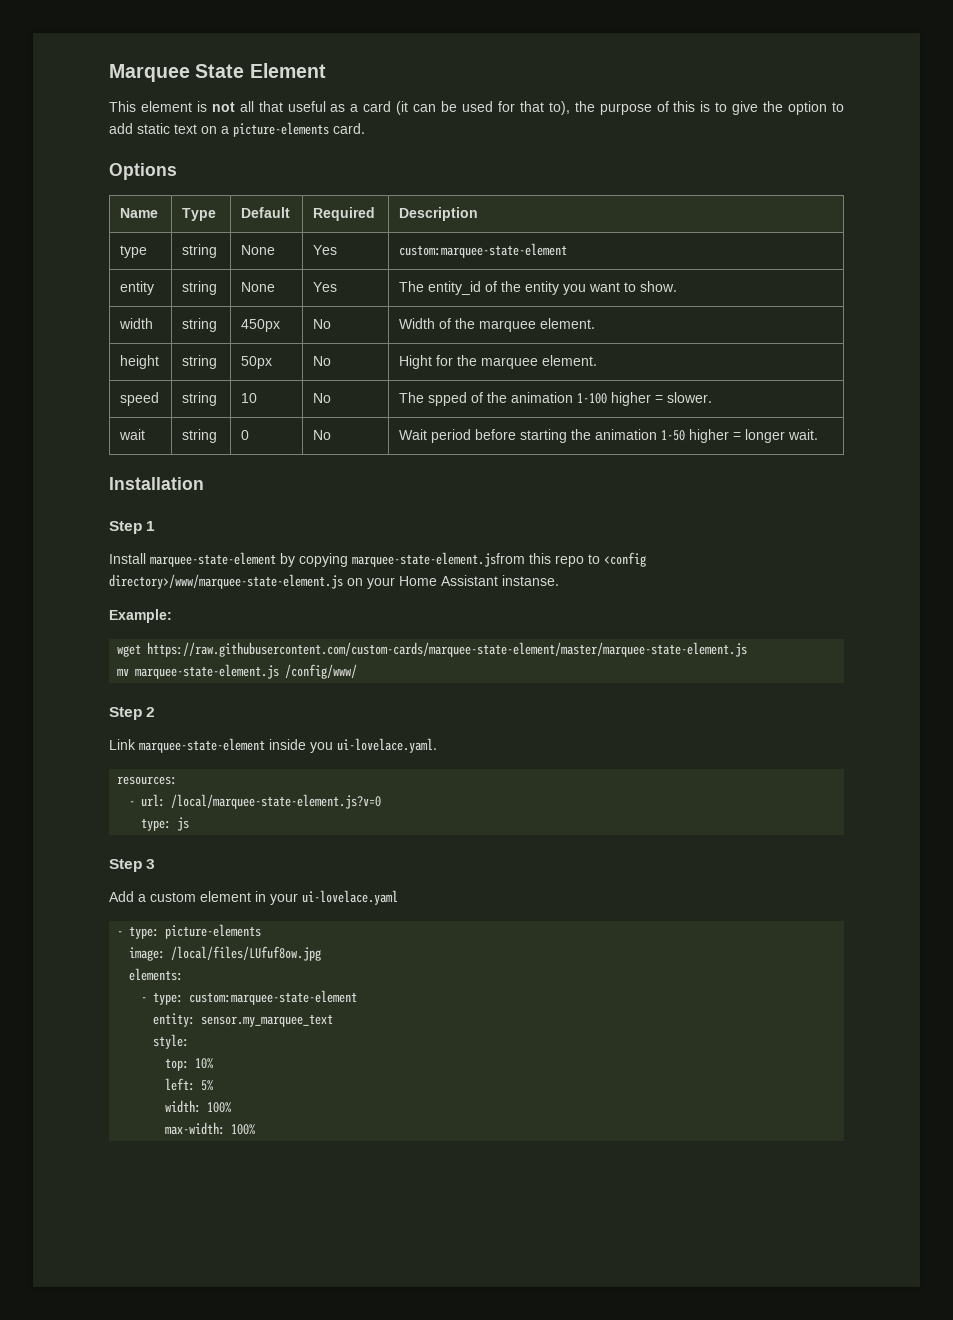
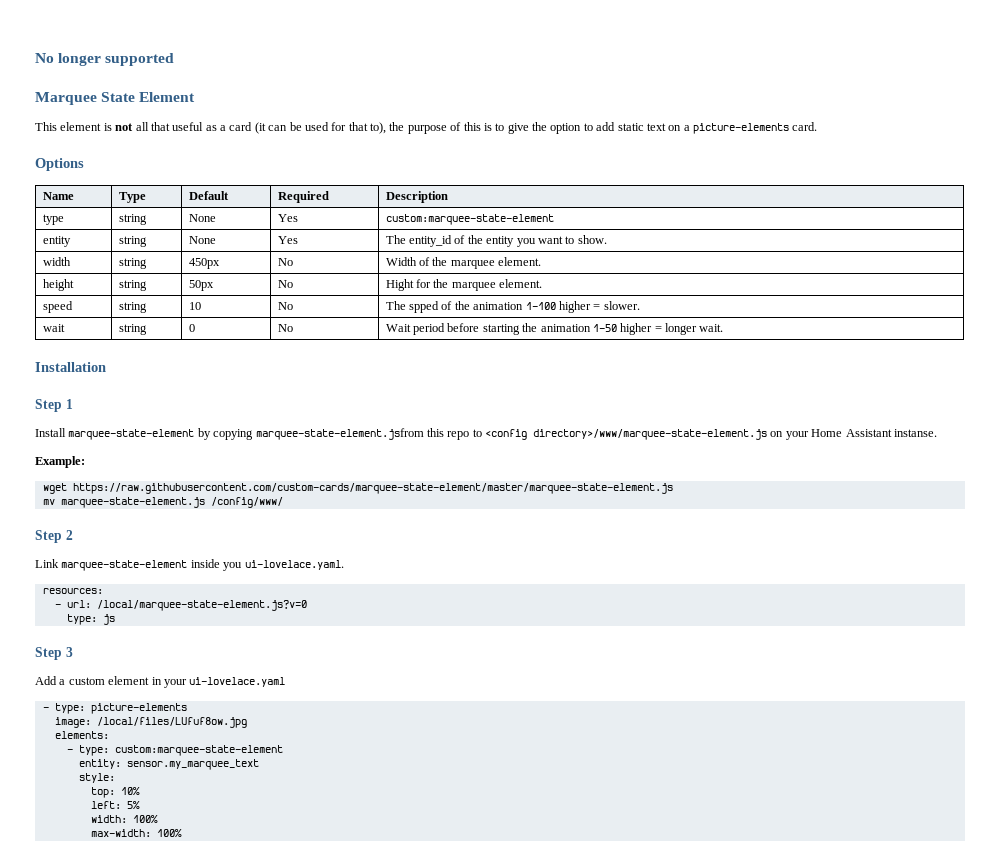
(109, 73) none -> [35,53,175,66] No longer supported //

